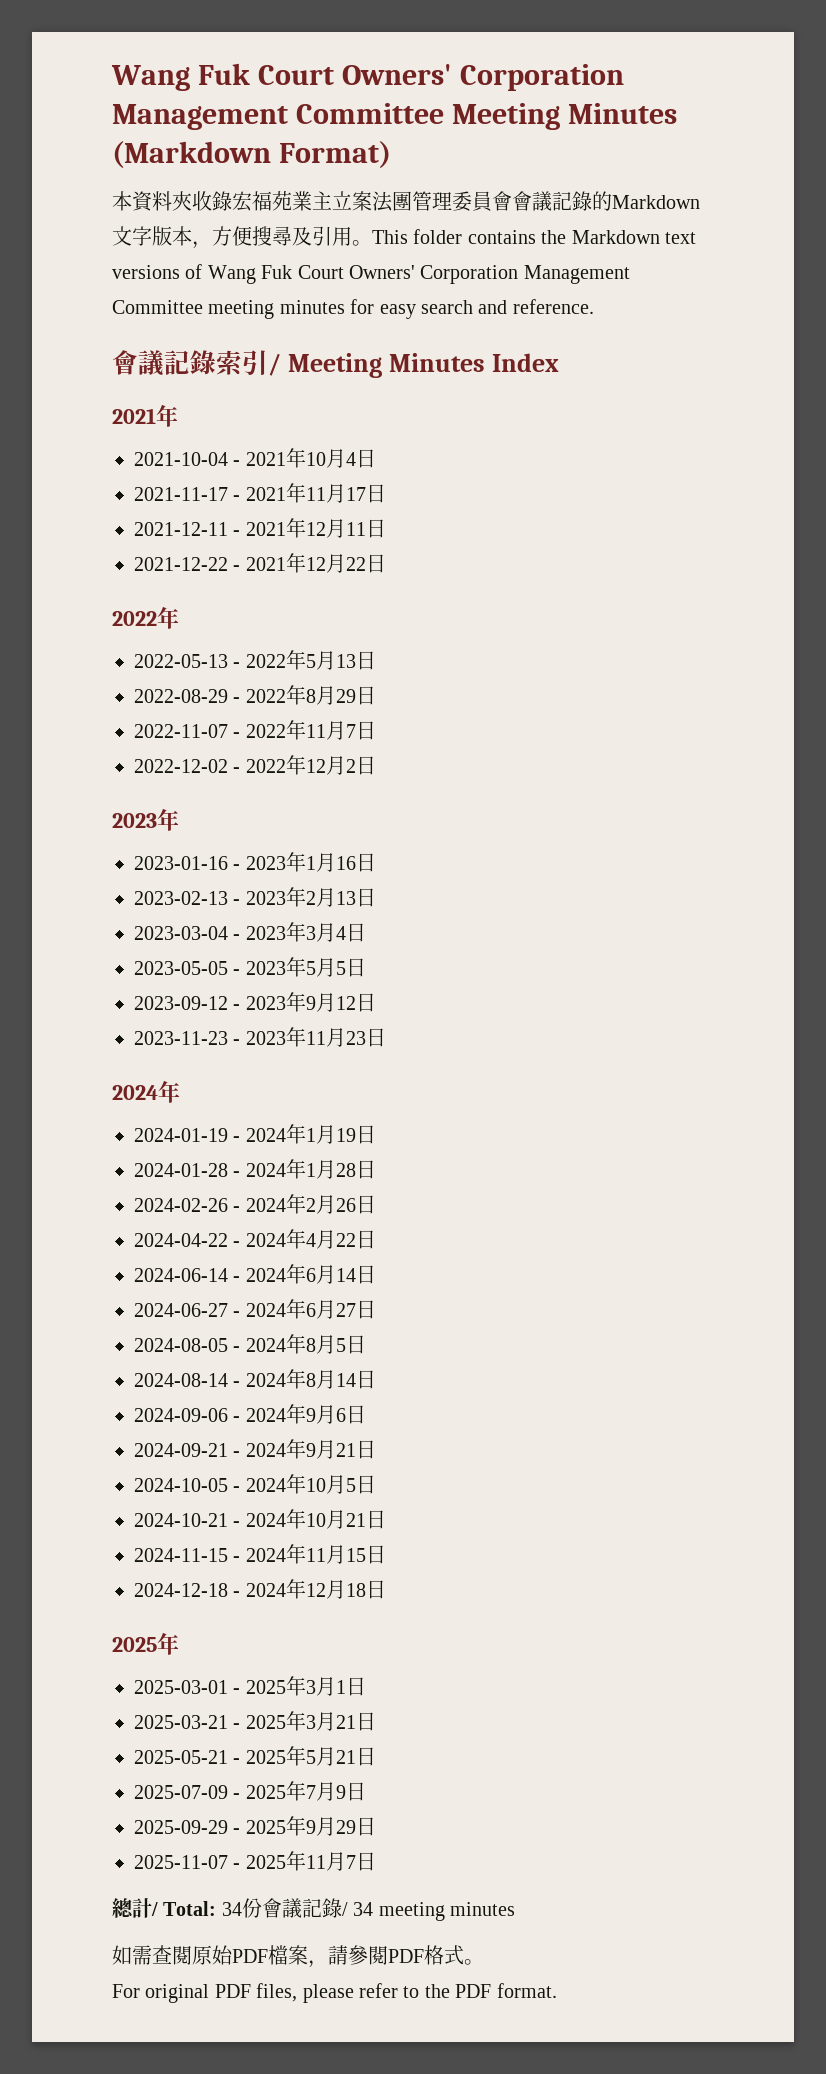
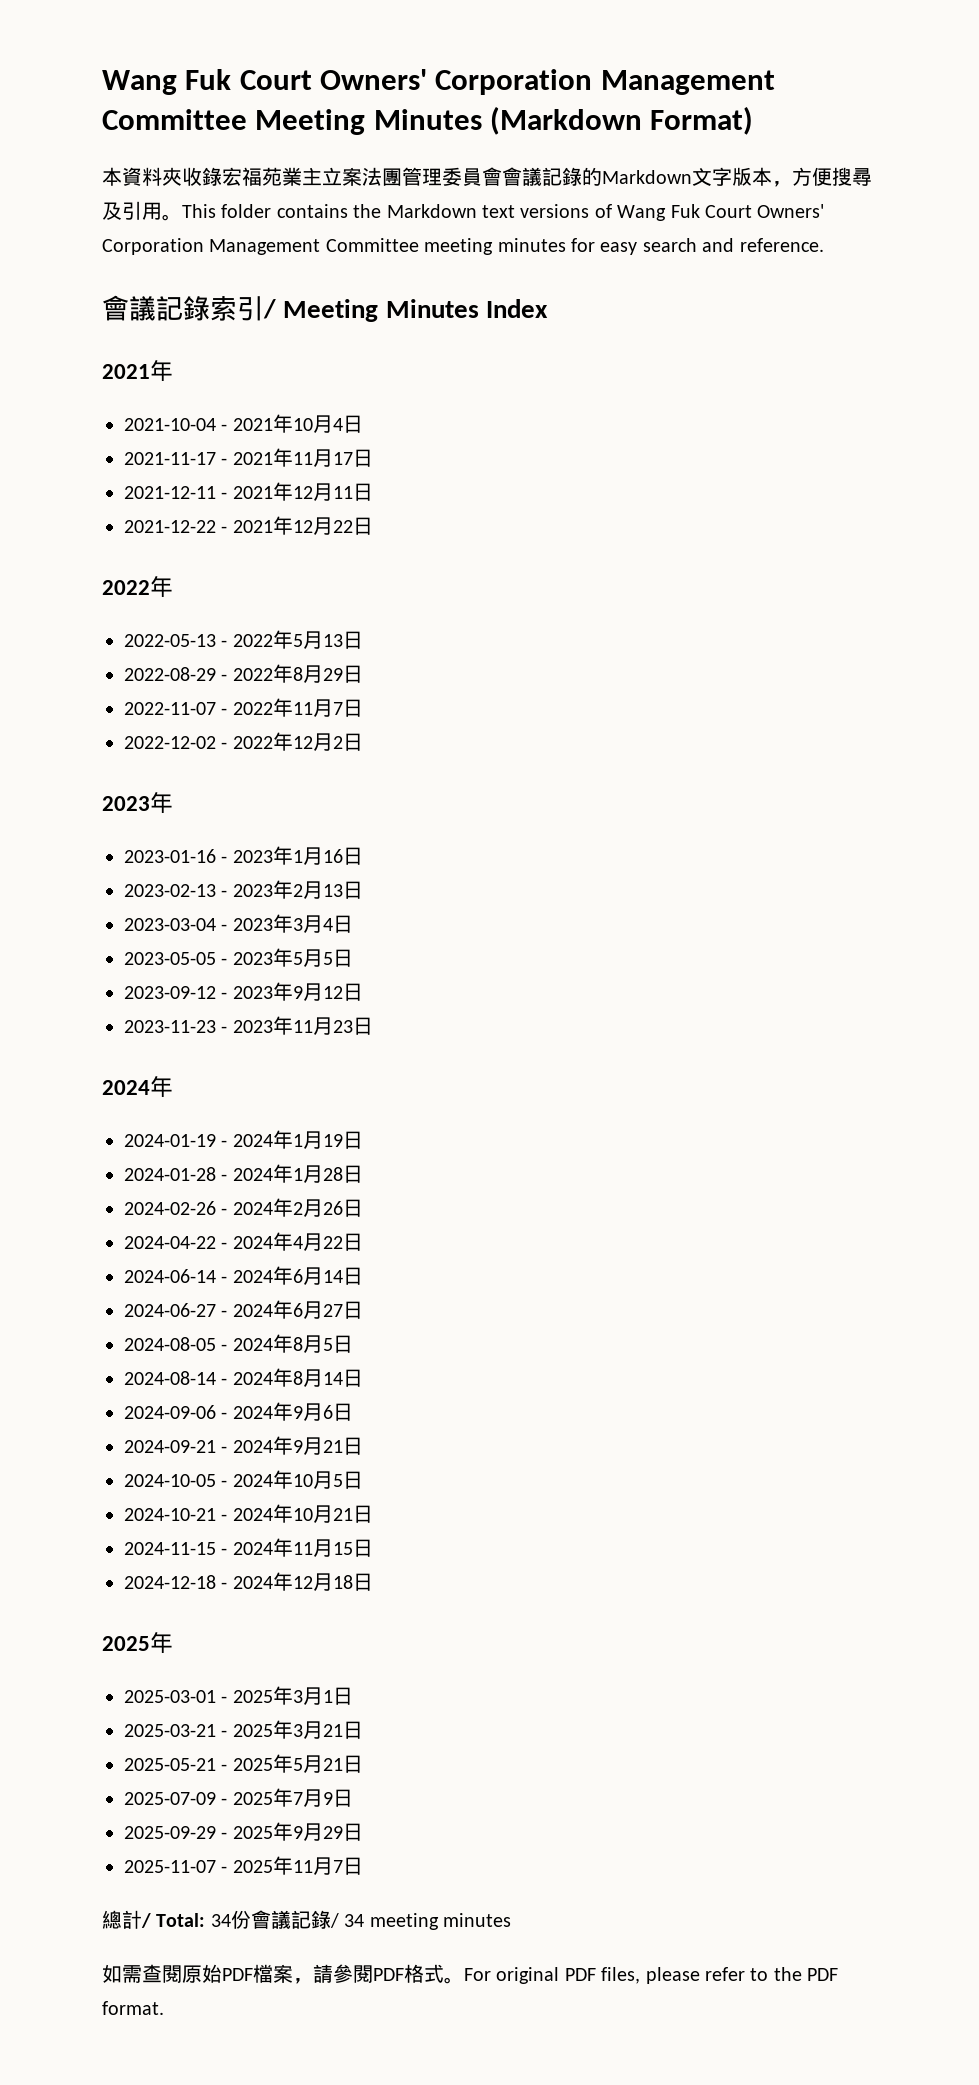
(484, 1962) // -> (464, 1980) none

